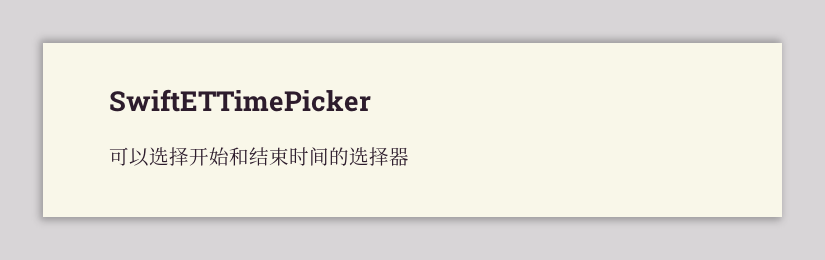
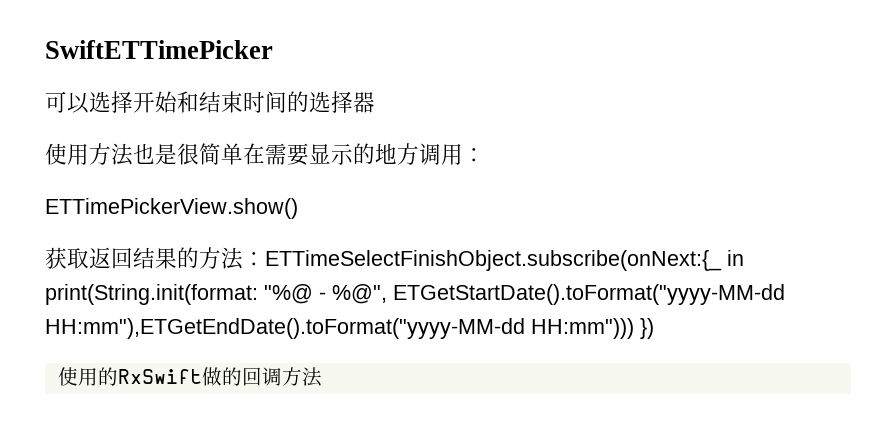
(409, 156) none -> [45,143,485,166] [45,198,298,219] [45,247,744,271] [45,284,785,305] [45,318,654,339] [57,367,322,387] // 使用方法也是很简单在需要显示的地方调用： // ETTimePickerView.show() // 获取返回结果的方法：ETTimeSelectFinishObject.subscribe(onNext:{_ in print(String.init(format: "%@ - %@", ETGetStartDate().toFormat("yyyy-MM-dd HH:mm"),ETGetEndDate().toFormat("yyyy-MM-dd HH:mm"))) }) // 使用的RxSwift做的回调方法

